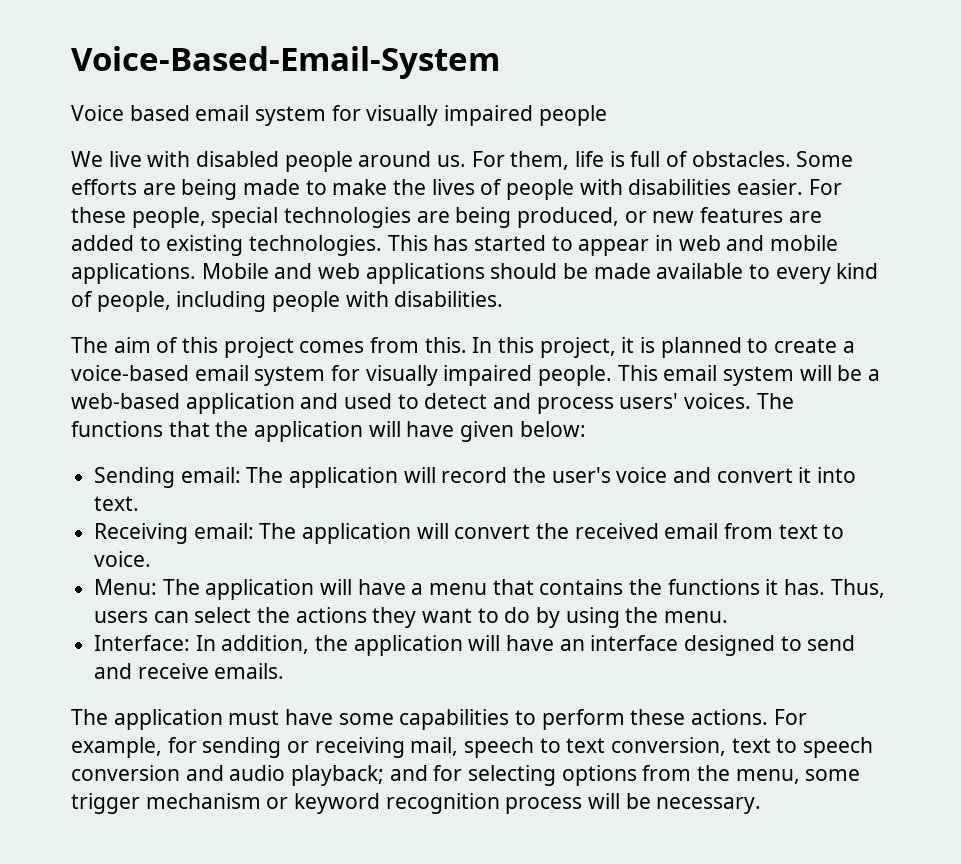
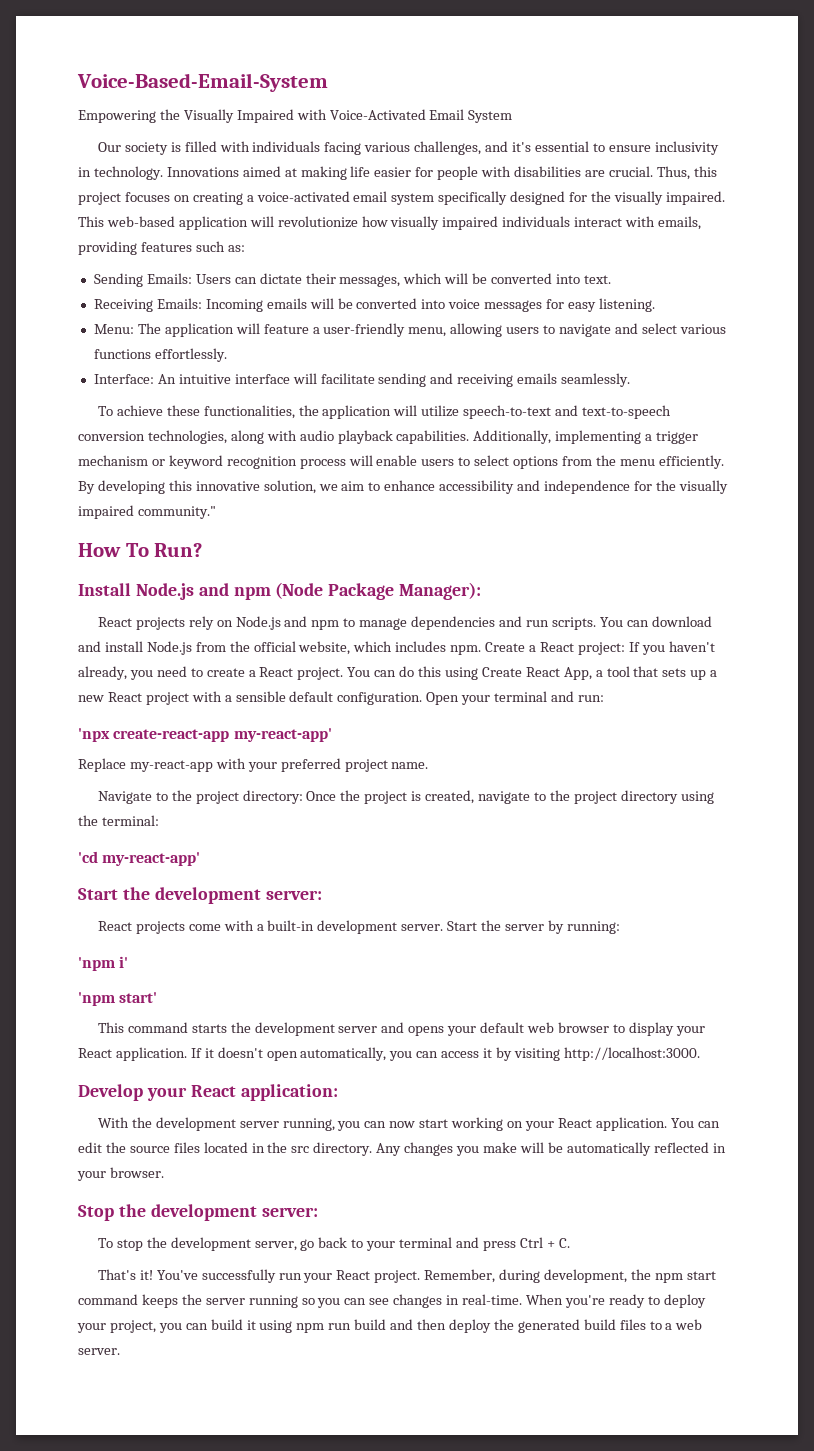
[71,105,607,126] [71,151,854,172] [71,179,842,200] [71,207,822,228] [71,235,839,256] [71,263,879,284] [71,291,504,312] [71,337,855,358] [71,365,881,386] [71,393,794,414] [71,421,586,442] [94,467,857,488] [94,496,140,511] [94,523,845,544] [94,551,152,567] [94,579,885,600] [94,607,729,628] [94,635,856,656] [94,663,285,679] [71,709,807,730] [71,737,874,758] [71,765,861,786] Voice based email system for visually impaired people // We live with disabled people around us. For them, life is full of obstacles. Some efforts are being made to make the lives of people with disabilities easier. For these people, special technologies are being produced, or new features are added to existing technologies. This has started to appear in web and mobile applications. Mobile and web applications should be made available to every kind of people, including people with disabilities. // The aim of this project comes from this. In this project, it is planned to create a voice-based email system for visually impaired people. This email system will be a web-based application and used to detect and process users' voices. The functions that the application will have given below: // Sending email: The application will record the user's voice and convert it into text. // Receiving email: The application will convert the received email from text to voice. // Menu: The application will have a menu that contains the functions it has. Thus, users can select the actions they want to do by using the menu. // Interface: In addition, the application will have an interface designed to send and receive emails. // The application must have some capabilities to perform these actions. For example, for sending or receiving mail, speech to text conversion, text to speech conversion and audio playback; and for selecting options from the menu, some -> [78,109,513,123] [97,141,719,155] [78,166,717,180] [78,191,725,205] [78,216,702,230] [78,241,245,255] [93,273,611,287] [93,298,655,312] [93,323,726,337] [93,348,227,362] [93,373,631,387] [97,405,672,419] [78,430,653,444] Empowering the Visually Impaired with Voice-Activated Email System // Our society is filled with individuals facing various challenges, and it's essential to ensure inclusivity in technology. Innovations aimed at making life easier for people with disabilities are crucial. Thus, this project focuses on creating a voice-activated email system specifically designed for the visually impaired. This web-based application will revolutionize how visually impaired individuals interact with emails, providing features such as: // Sending Emails: Users can dictate their messages, which will be converted into text. // Receiving Emails: Incoming emails will be converted into voice messages for easy listening. // Menu: The application will feature a user-friendly menu, allowing users to navigate and select various functions effortlessly. // Interface: An intuitive interface will facilitate sending and receiving emails seamlessly. // To achieve these functionalities, the application will utilize speech-to-text and text-to-speech conversion technologies, along with audio playback capabilities. Additionally, implementing a
[625,793,762,814] be necessary. -> [376,455,724,469] [78,480,728,494] [78,505,216,519] [78,543,203,557] [78,582,482,600] [97,616,712,630] [78,641,715,655] [78,666,718,680] [78,691,604,705] [78,728,332,742] [78,758,429,772] [97,790,714,804] [78,815,159,826] [78,851,201,866] [78,887,322,904] [97,920,620,934] [78,956,129,971] [78,992,158,1006] [97,1022,705,1036] [78,1047,700,1061] [78,1084,338,1101] [97,1117,720,1131] [78,1142,726,1156] [77,1167,164,1181] [78,1204,318,1221] [97,1237,570,1251] [97,1269,716,1283] [78,1294,706,1308] [77,1319,703,1333] [78,1348,120,1355] enable users to select options from the menu efficiently. By developing this innovative solution, we aim to enhance accessibility and independence for the visually impaired community." // How To Run? // Install Node.js and npm (Node Package Manager): // React projects rely on Node.js and npm to manage dependencies and run scripts. You can download and install Node.js from the official website, which includes npm. Create a React project: If you haven't already, you need to create a React project. You can do this using Create React App, a tool that sets up a new React project with a sensible default configuration. Open your terminal and run: // 'npx create-react-app my-react-app' // Replace my-react-app with your preferred project name. // Navigate to the project directory: Once the project is created, navigate to the project directory using the terminal: // 'cd my-react-app' // Start the development server: // React projects come with a built-in development server. Start the server by running: // 'npm i' // 'npm start' // This command starts the development server and opens your default web browser to display your React application. If it doesn't open automatically, you can access it by visiting http://localhost:3000. // Develop your React application: // With the development server running, you can now start working on your React application. You can edit the source files located in the src directory. Any changes you make will be automatically reflected in your browser. // Stop the development server: // To stop the development server, go back to your terminal and press Ctrl + C. // That's it! You've successfully run your React project. Remember, during development, the npm start command keeps the server running so you can see changes in real-time. When you're ready to deploy your project, you can build it using npm run build and then deploy the generated build files to a web server.

